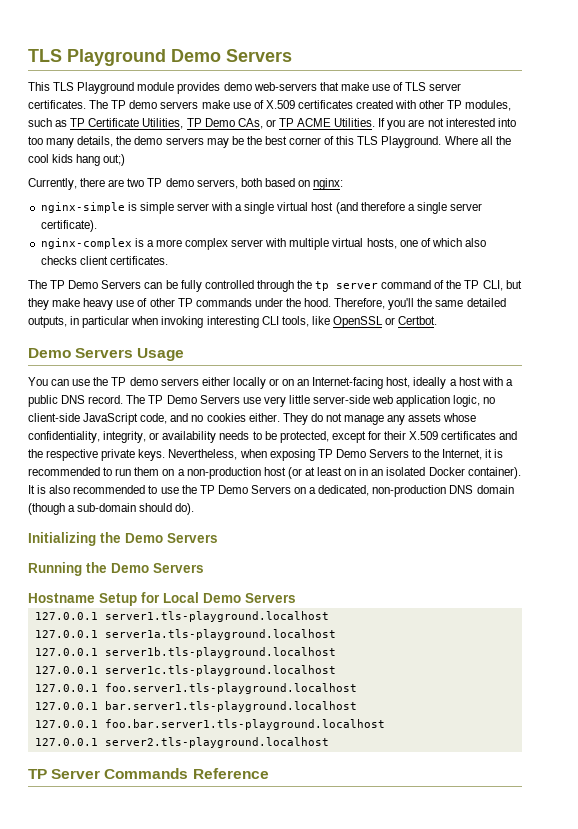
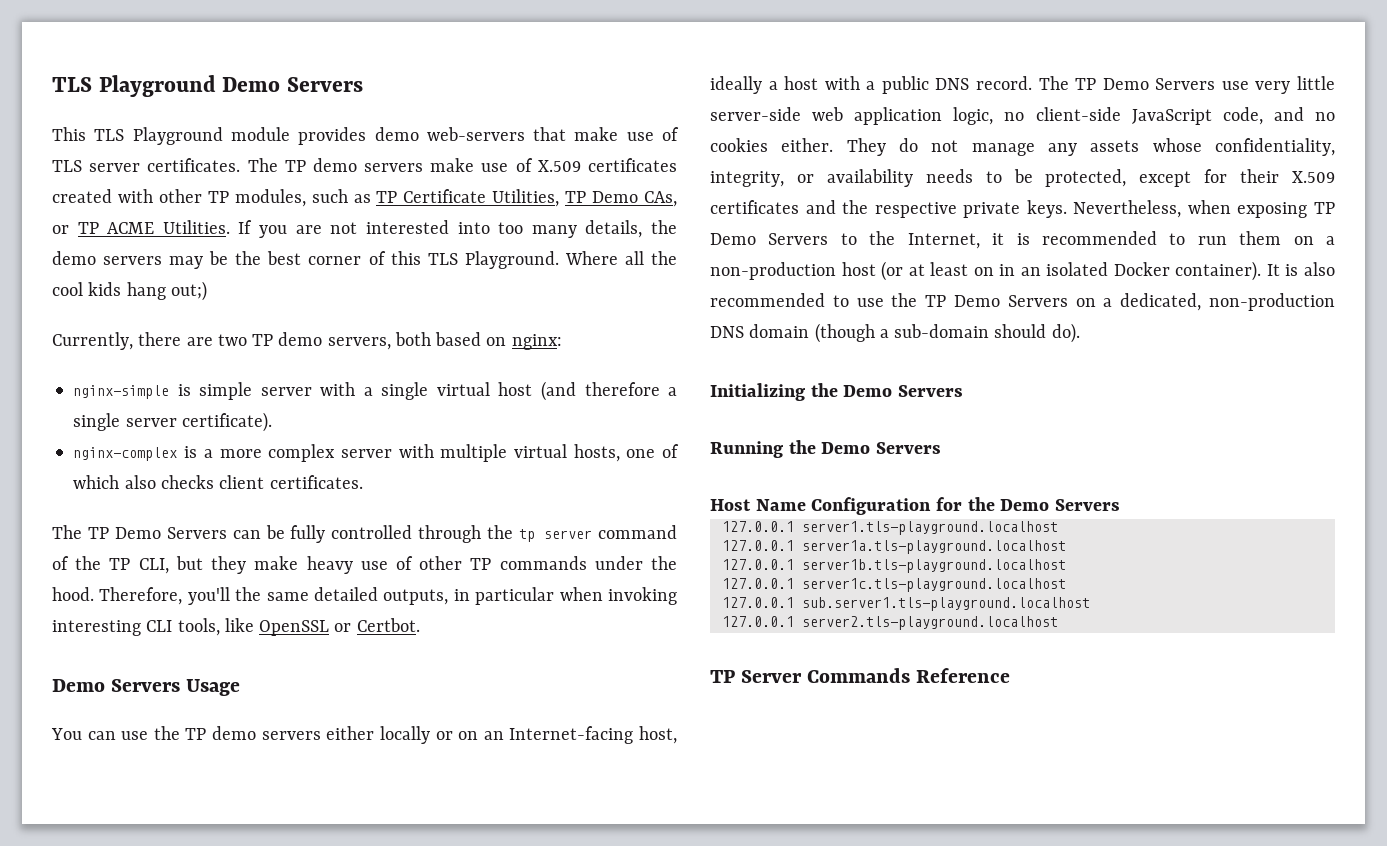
[28,592,199,606] Hostname Setup for Local -> [710,497,995,515] Host Name Configuration for the
[104,683,357,694] [34,701,357,712] [34,719,385,730] foo.server1.tls-playground.localhost // 127.0.0.1 bar.server1.tls-playground.localhost // 127.0.0.1 foo.bar.server1.tls-playground.localhost -> [801,597,1090,611] sub.server1.tls-playground.localhost

